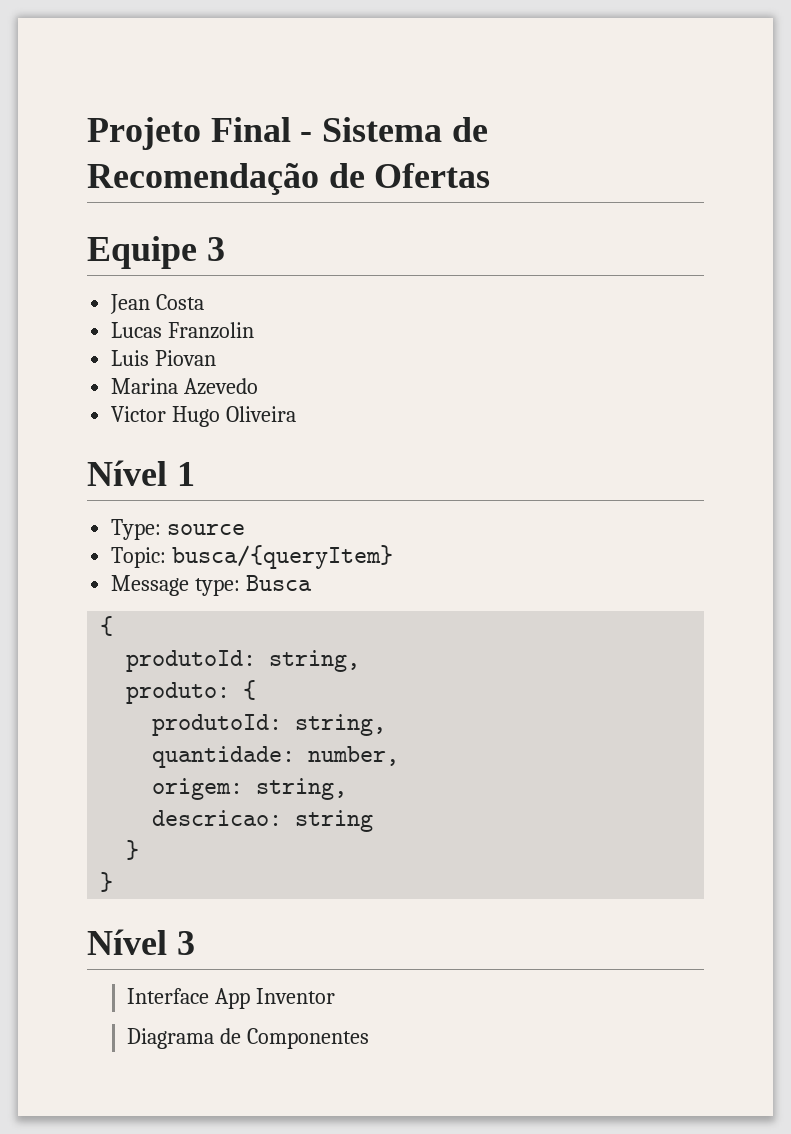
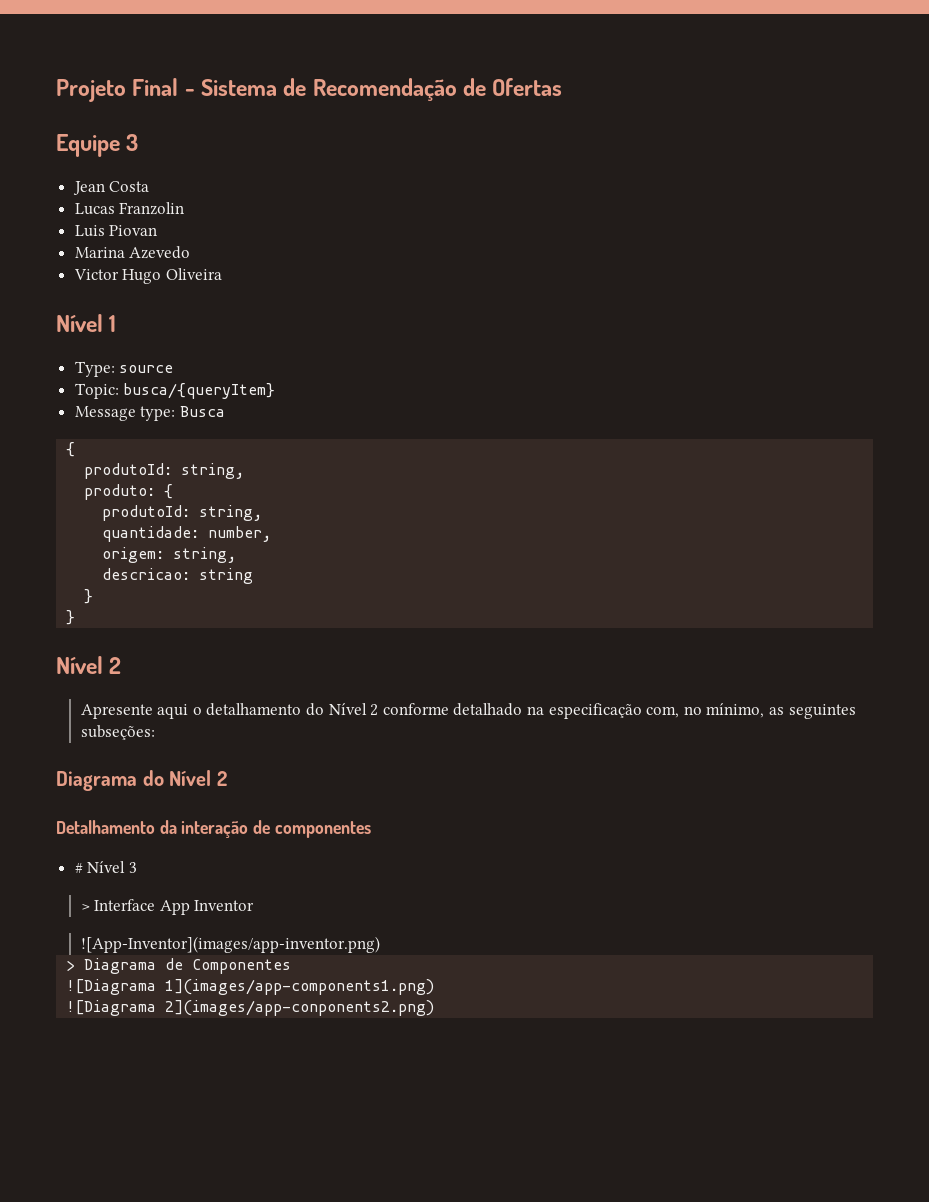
[176,931,195,955] 3 // -> [109,657,122,674] [80,703,856,719] [80,725,155,740] [56,770,227,791] [56,820,371,838] [74,861,137,873] [80,904,90,911] 2 // Apresente aqui o detalhamento do Nível 2 conforme detalhado na especificação com, no mínimo, as seguintes subseções: // Diagrama do Nível 2 // Detalhamento da interação de componentes // # Nível 3 // >
(335, 996) none -> [80,936,380,953] [66,960,76,971] ![App-Inventor](images/app-inventor.png) // >
(369, 1038) none -> [66,979,435,995] [66,1000,435,1016] // ![Diagrama 1](images/app-components1.png) // ![Diagrama 2](images/app-conponents2.png)

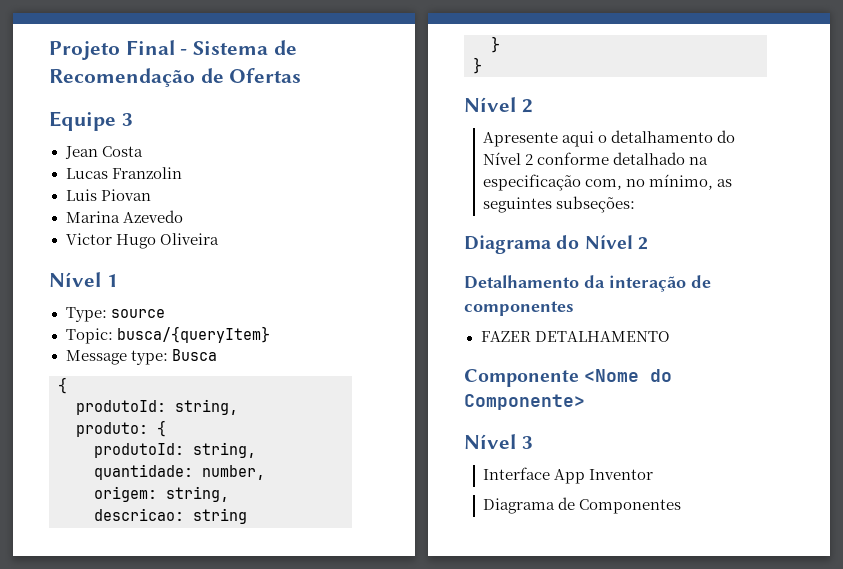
[74,862,83,873] # -> [480,331,670,342] [464,369,673,387] [464,394,585,410] FAZER DETALHAMENTO // Componente <Nome do Componente> //
[80,904,90,911] > -> (533, 442) none
[80,936,380,953] [66,960,76,971] ![App-Inventor](images/app-inventor.png) // > -> (654, 474) none
[66,979,435,995] [66,1000,435,1016] // ![Diagrama 1](images/app-components1.png) // ![Diagrama 2](images/app-conponents2.png) -> (682, 506) none

